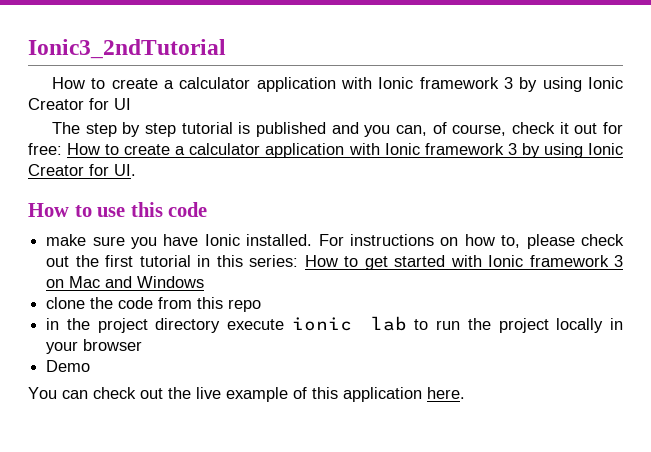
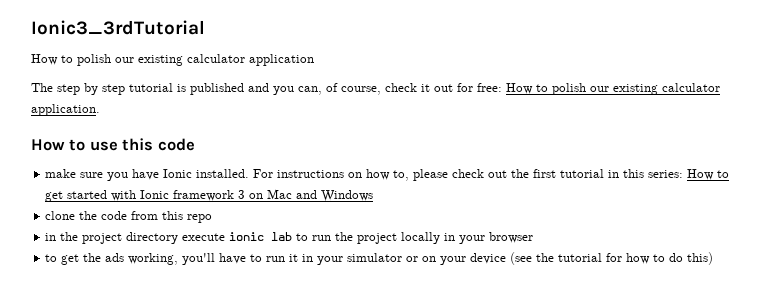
[28,39,226,59] [52,77,623,92] [28,98,131,110] Ionic3_2ndTutorial // How to create a calculator application with Ionic framework 3 by using Ionic Creator for UI -> [31,20,205,35] [31,54,314,66] Ionic3_3rdTutorial // How to polish our existing calculator application
[124,143,624,158] [28,164,136,176] create a calculator application with Ionic framework 3 by using Ionic Creator for UI. -> [552,83,720,95] [31,104,100,116] polish our existing calculator application.
[46,360,91,372] [28,387,465,402] Demo // You can check out the live example of this application here. -> [45,252,714,265] to get the ads working, you'll have to run it in your simulator or on your device (see the tutorial for how to do this)

